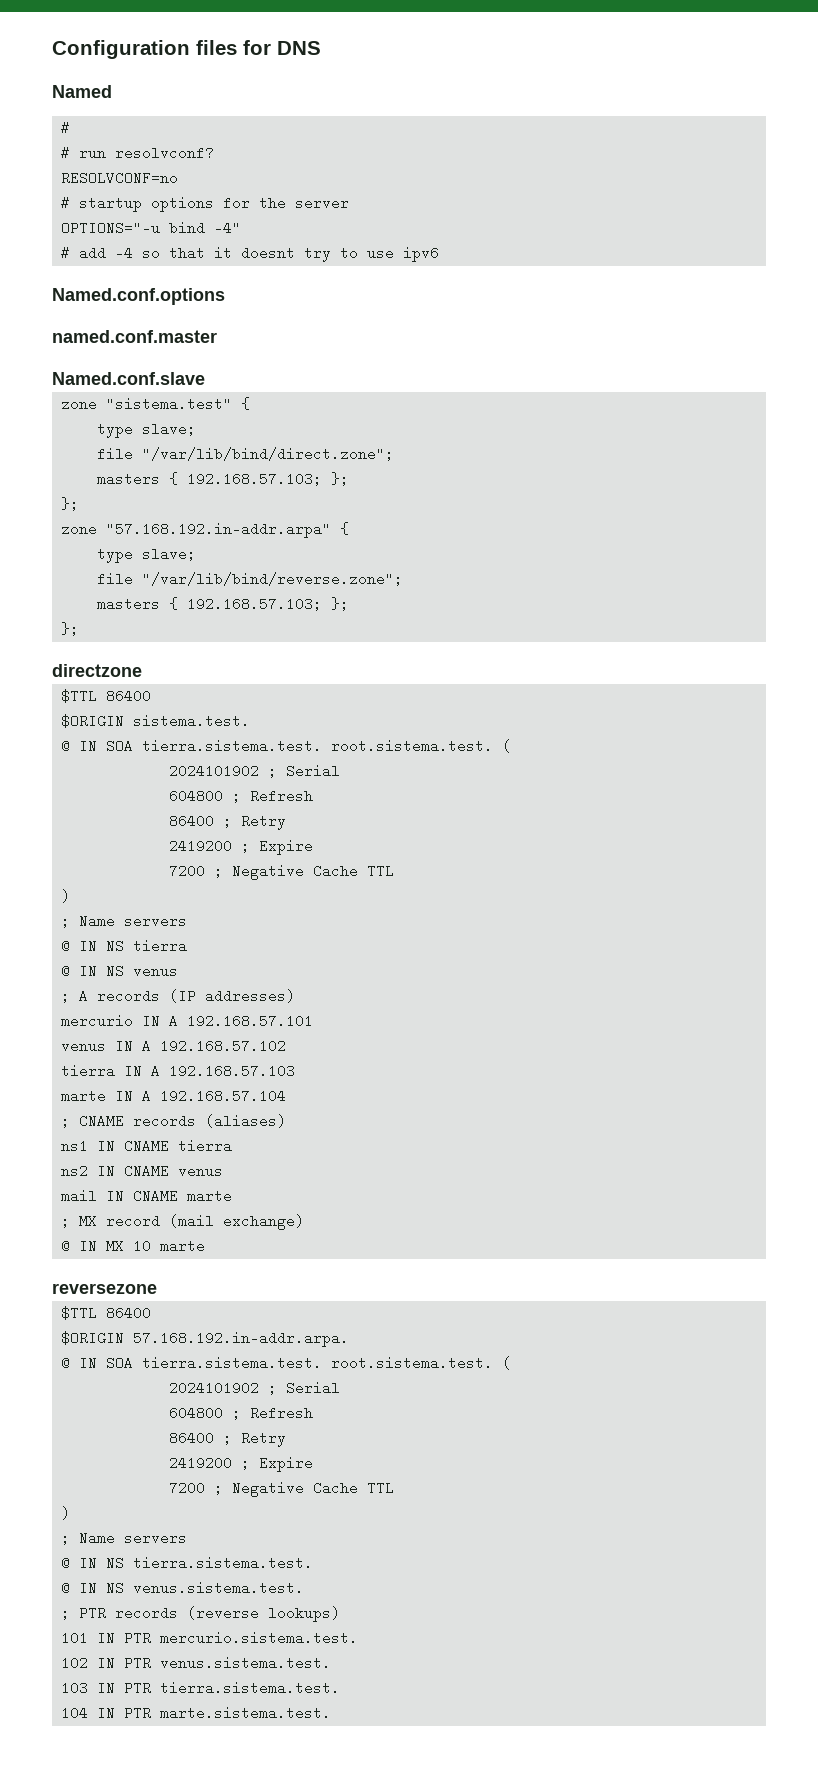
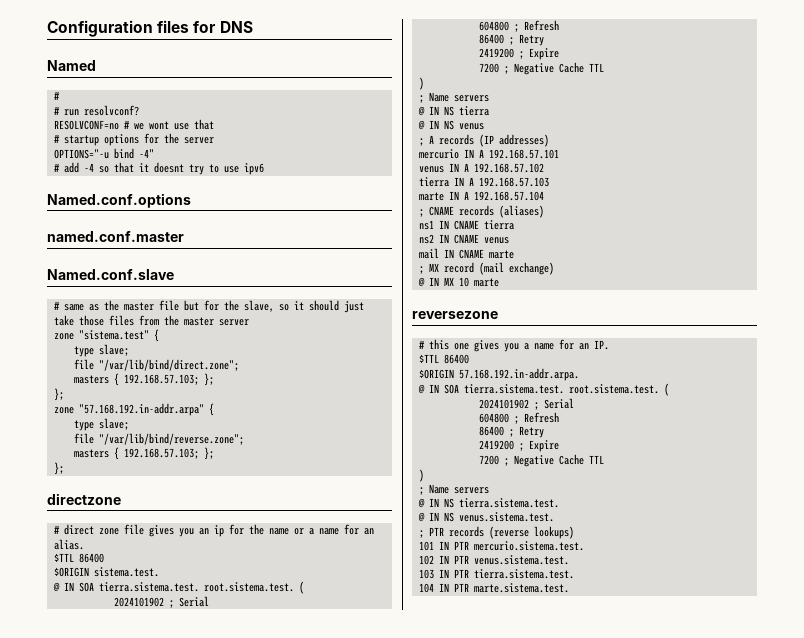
(178, 178) none -> [123,119,214,130] # we wont use that
(205, 378) none -> [53,300,364,313] [53,315,249,326] // # same as the master file but for the slave, so it should just take those files from the master server
(142, 670) none -> [53,524,374,537] [53,539,84,550] // # direct zone file gives you an ip for the name or a name for an alias.
(157, 1288) none -> [418,339,609,352] // # this one gives you a name for an IP.

